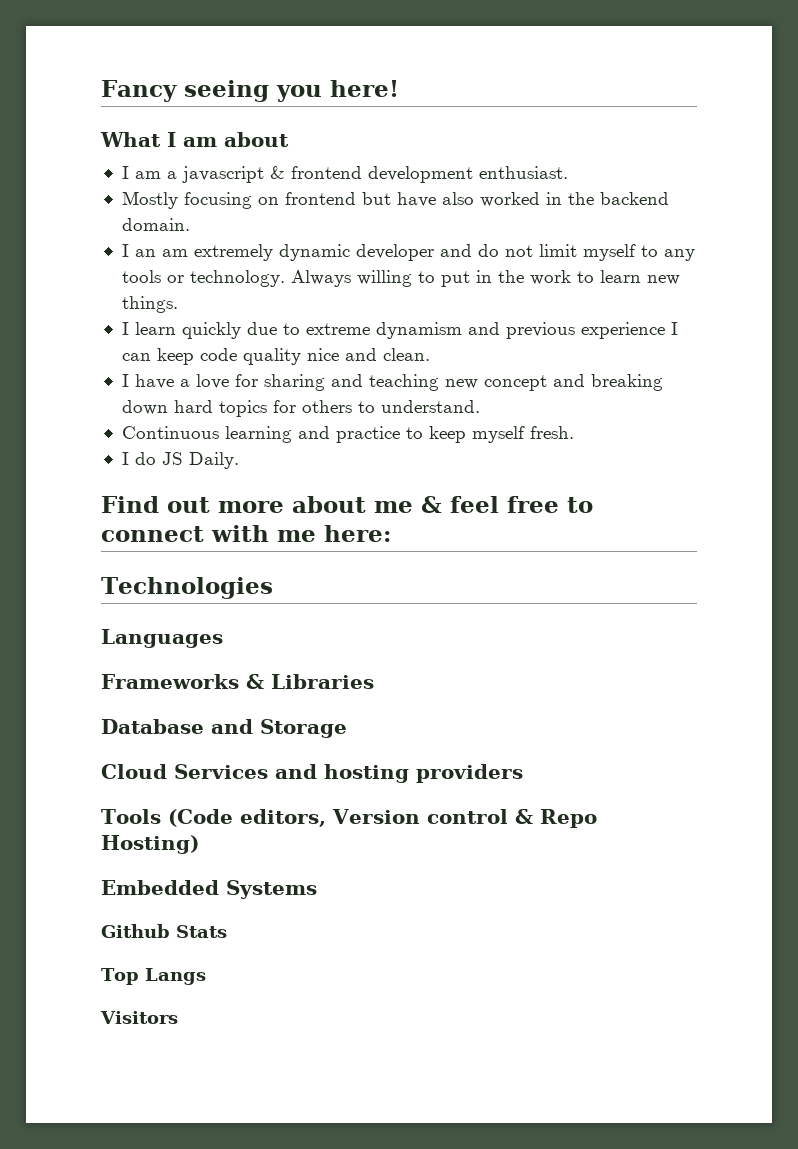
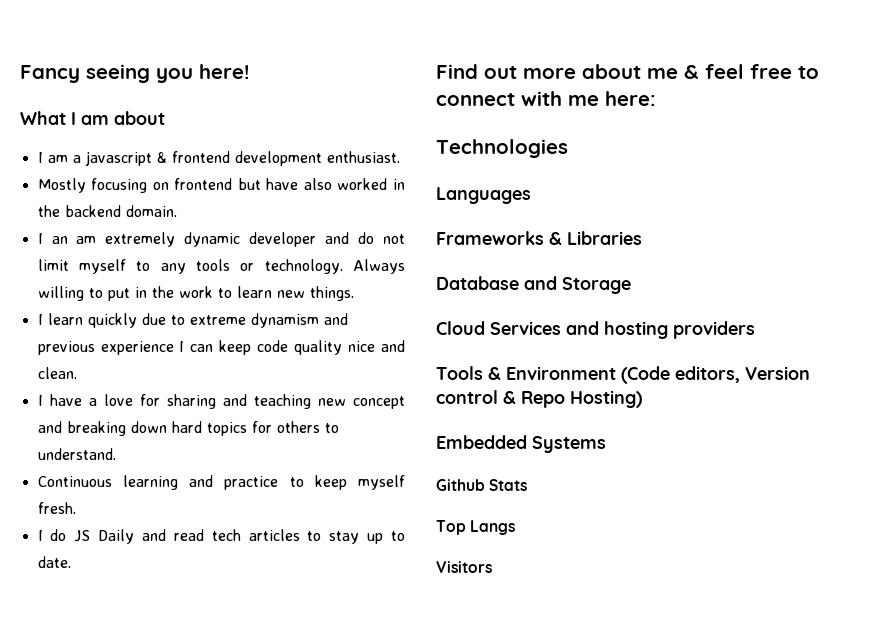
[188,452,239,469] Daily. -> [98,529,405,544] [37,556,71,568] Daily and read tech articles to stay up to date.
(161, 816) none -> [488,366,616,380] & Environment

